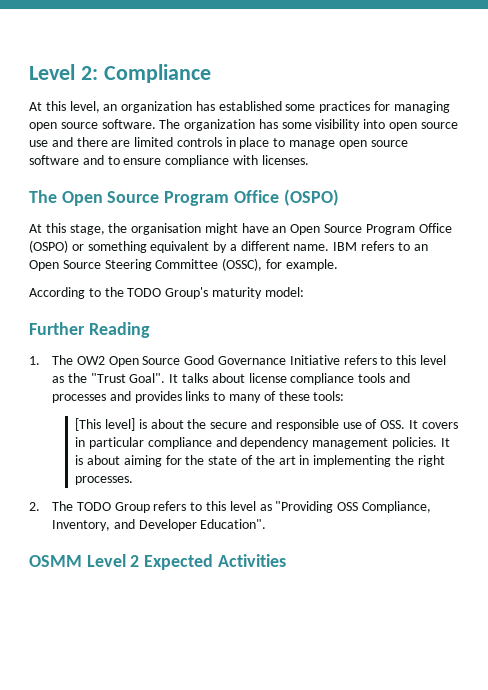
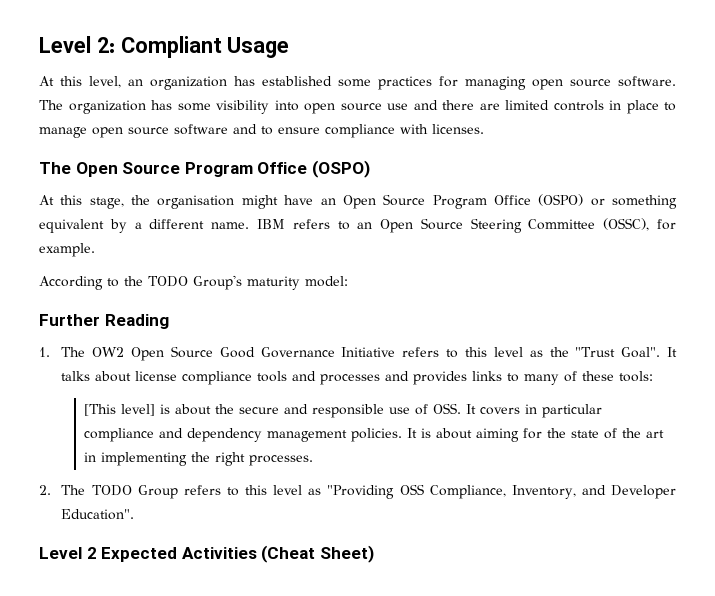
[103,64,211,83] Compliance -> [120,36,290,58] Compliant Usage
[29,555,82,567] OSMM -> (135, 514) none
(286, 560) none -> [261,545,374,563] (Cheat Sheet)

